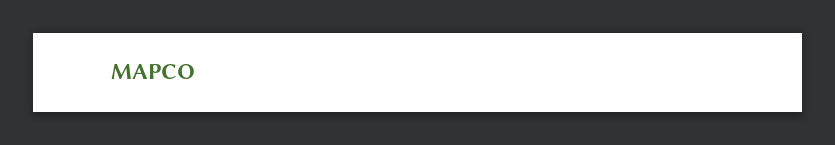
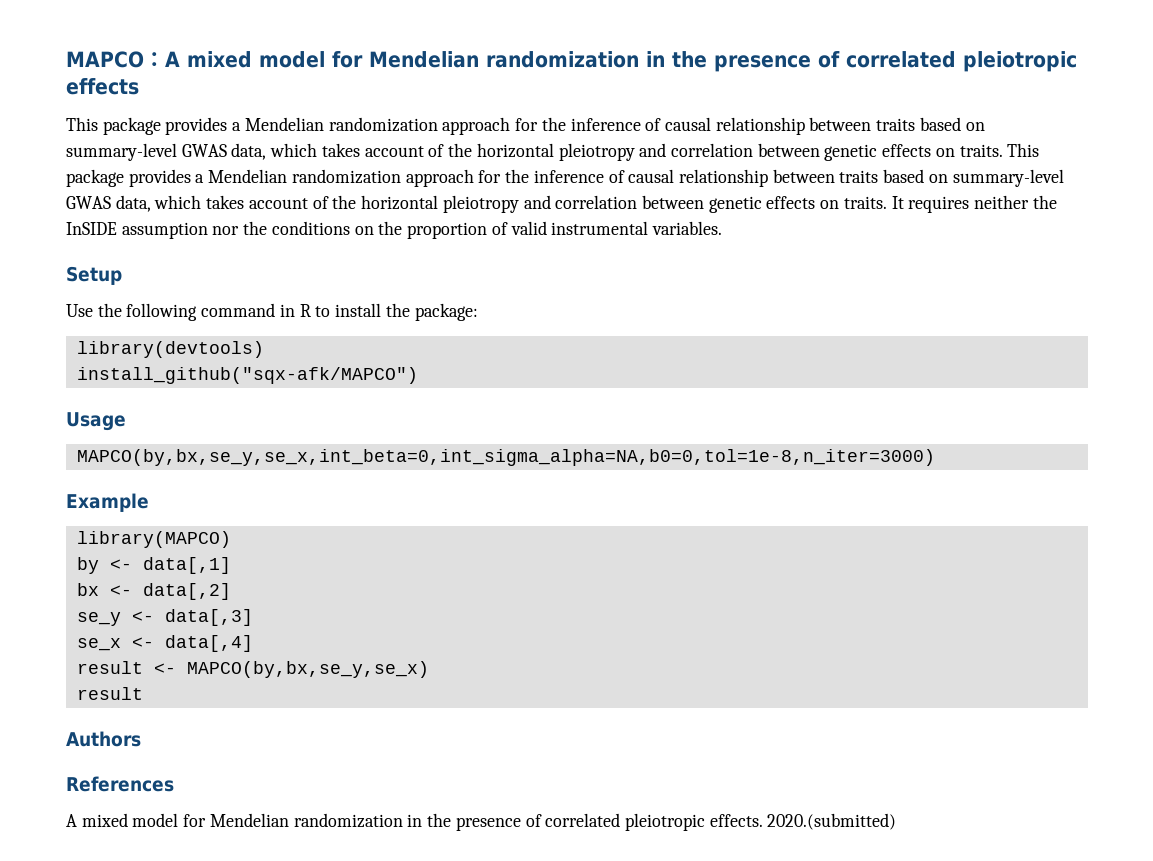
(195, 71) none -> [144,51,1077,72] [66,78,139,95] [66,117,985,135] [66,143,1040,161] [66,169,1064,187] [66,195,1057,213] [66,221,722,239] [66,266,122,285] [66,303,478,321] [76,341,264,358] [76,367,418,384] [66,412,126,431] [76,449,935,466] [66,493,149,512] [76,531,231,548] [76,557,231,574] [76,583,231,600] [76,609,253,626] [76,635,253,652] [76,661,429,678] [76,687,143,700] [66,731,141,747] [66,776,174,792] [66,813,897,831] ：A mixed model for Mendelian randomization in the presence of correlated pleiotropic effects // This package provides a Mendelian randomization approach for the inference of causal relationship between traits based on summary-level GWAS data, which takes account of the horizontal pleiotropy and correlation between genetic effects on traits. This package provides a Mendelian randomization approach for the inference of causal relationship between traits based on summary-level GWAS data, which takes account of the horizontal pleiotropy and correlation between genetic effects on traits. It requires neither the InSIDE assumption nor the conditions on the proportion of valid instrumental variables. // Setup // Use the following command in R to install the package: // library(devtools) // install_github("sqx-afk/MAPCO") // Usage // MAPCO(by,bx,se_y,se_x,int_beta=0,int_sigma_alpha=NA,b0=0,tol=1e-8,n_iter=3000) // Example // library(MAPCO) // by <- data[,1] // bx <- data[,2] // se_y <- data[,3] // se_x <- data[,4] // result <- MAPCO(by,bx,se_y,se_x) // result // Authors // References // A mixed model for Mendelian randomization in the presence of correlated pleiotropic effects. 2020.(submitted)

